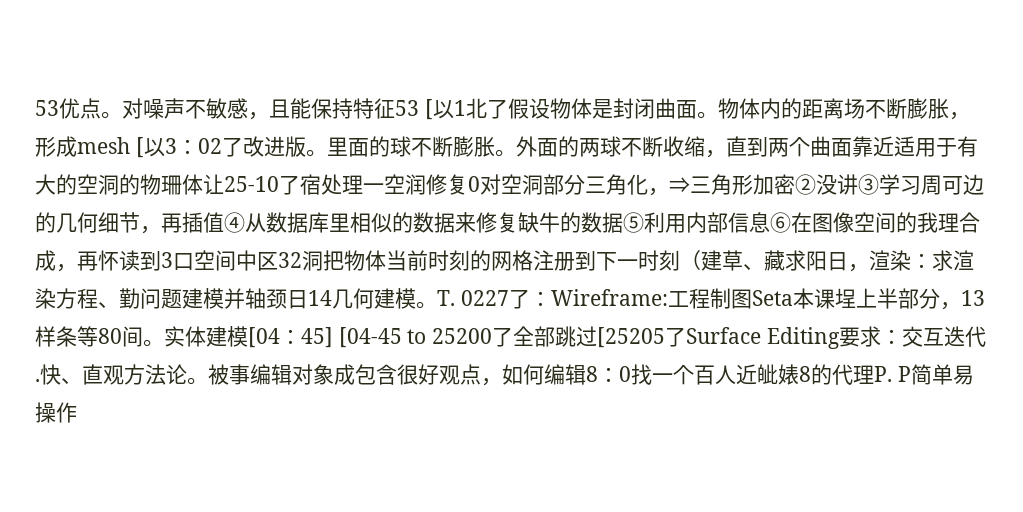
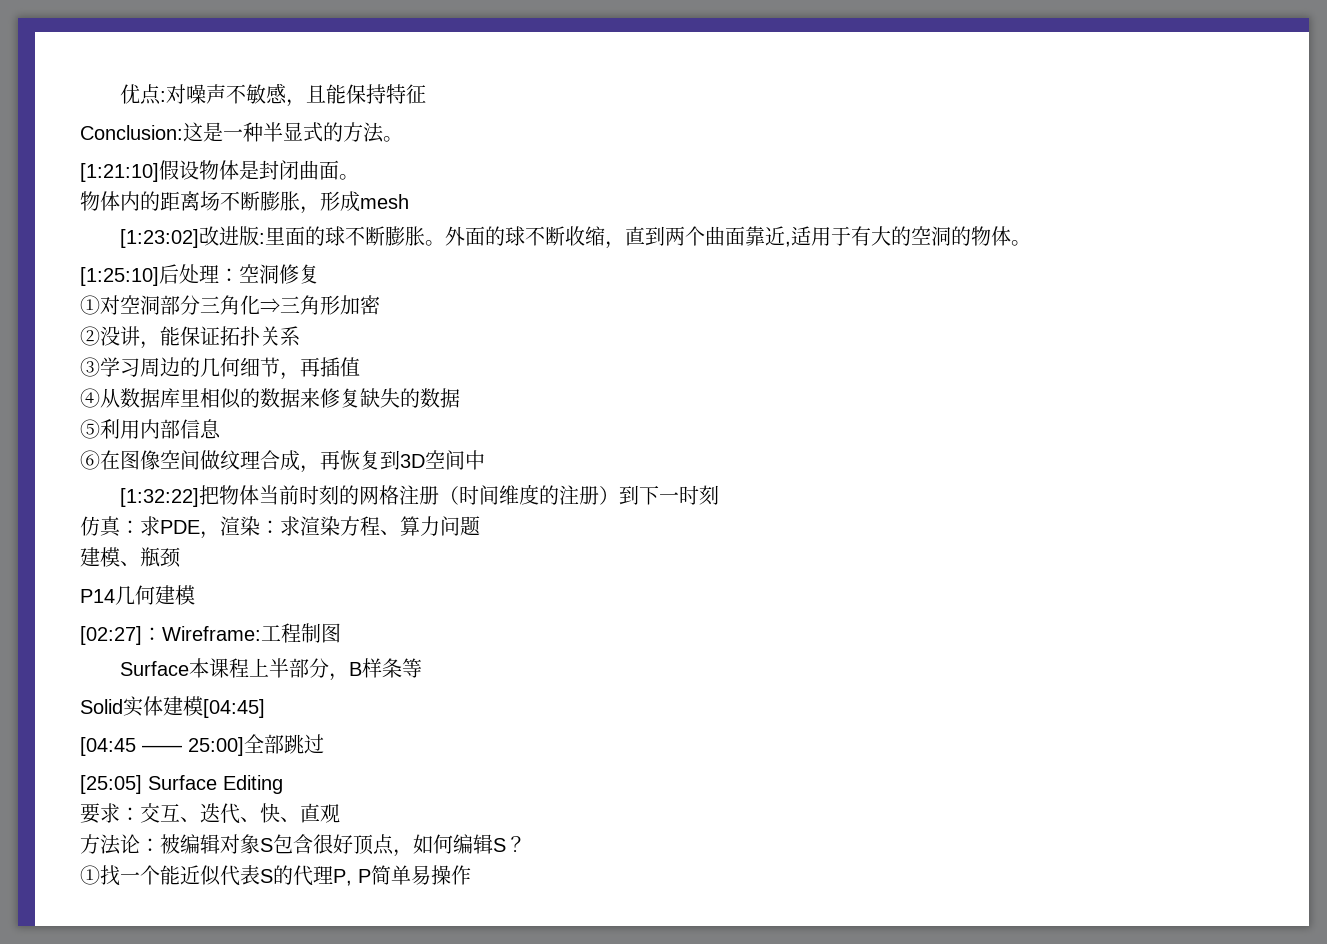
[35,98,122,119] 53优点。 -> [120,84,167,105] 优点:
[395,98,508,120] 53 [以1北了 -> [80,122,403,143] [80,163,159,182] // Conclusion:这是一种半显式的方法。 // [1:21:10]
(718, 115) none -> (359, 177) //
[135,136,327,158] [以3：02了改进版。 -> [120,226,266,248] // [1:23:02]改进版:
[578,138,600,157] 两 -> (506, 236) none
(894, 146) none -> [785,241,792,247] ,
[161,174,480,195] 珊体让25-10了宿处理一空润修复0 -> [991,226,1032,246] [80,264,319,286] [80,295,100,315] 体。 // [1:25:10]后处理：空洞修复 // ①
[648,188,669,196] ， -> (260, 305) none
(795, 184) none -> (380, 305) //
(858, 184) none -> [140,326,300,349] ，能保证拓扑关系 //
[942,176,963,195] 可 -> (160, 367) none
(224, 222) none -> (360, 367) //
[539,212,623,233] 牛的数据 -> [380,388,460,408] 失的数据 //
(770, 222) none -> (221, 429) //
[896,212,938,233] 的我 -> [200,450,240,470] 做纹
[98,250,194,271] 怀读到3口 -> [340,450,425,470] 恢复到3D
[257,250,323,271] 区32洞 -> [120,488,200,507] // [1:32:22]
(575, 261) none -> [439,484,620,505] （时间维度的注册）
[680,250,848,271] （建草、藏求阳日 -> [80,516,200,537] // 仿真：求PDE
[119,288,140,309] 勤 -> [400,516,440,536] 算力
[182,288,266,309] 建模并轴 -> [80,547,160,567] // 建模、瓶
[287,290,332,309] 日14 -> [80,589,115,603] // P14
[416,289,530,309] 。T. 0227了 -> [80,626,142,645] // [02:27]
[751,288,856,309] Seta本课埕 -> [120,658,250,678] // Surface本课程
[960,290,985,306] 13 -> [349,662,363,676] B
[98,326,514,348] 80间。实体建模[04：45] [04-45 to 25200了 -> [80,696,265,718] [80,737,244,756] // Solid实体建模[04:45] // [04:45 —— 25:00]
[597,327,687,348] [25205了 -> [80,775,142,794] // [25:05]
(840, 338) none -> (283, 784) //
[943,326,986,347] [35,379,40,382] 迭代. -> [180,803,260,824] 、迭代、
[124,364,250,385] 方法论。被事 -> [80,834,180,855] // 方法论：被
[334,364,355,385] 成 -> [260,838,273,852] S
[439,365,460,385] 观 -> [353,834,374,855] 顶
[586,364,892,385] 8：0找一个百人近皉婊8的代理P. -> [493,836,526,853] [80,865,352,886] S？ // ①找一个能近似代表S的代理P,

